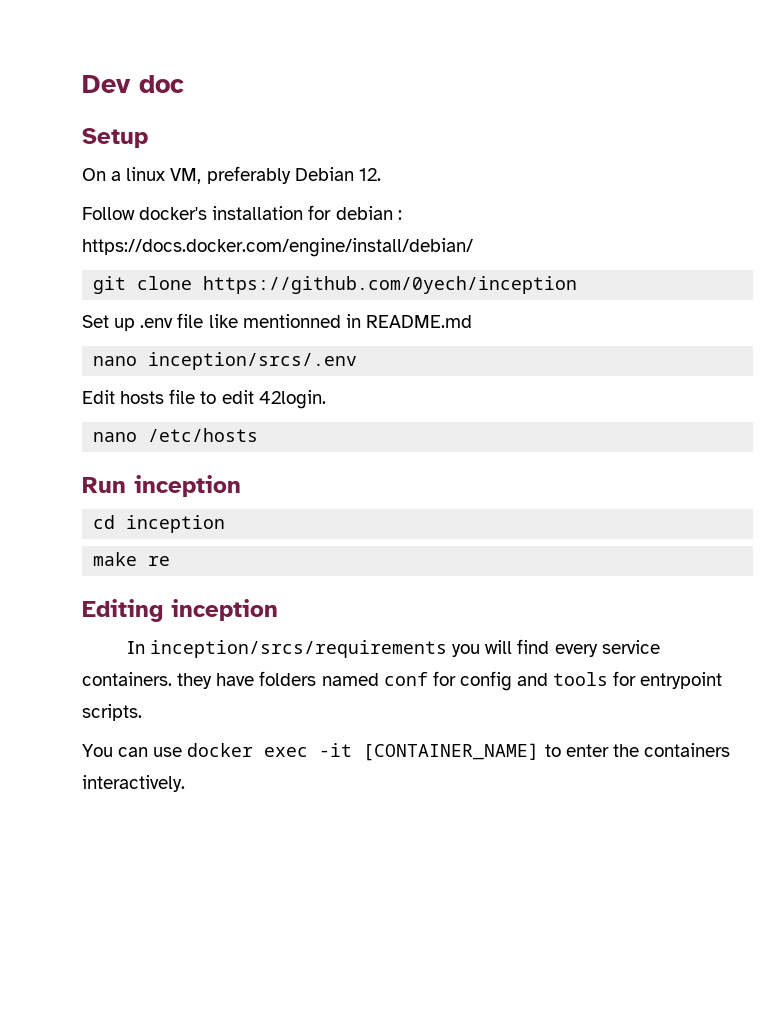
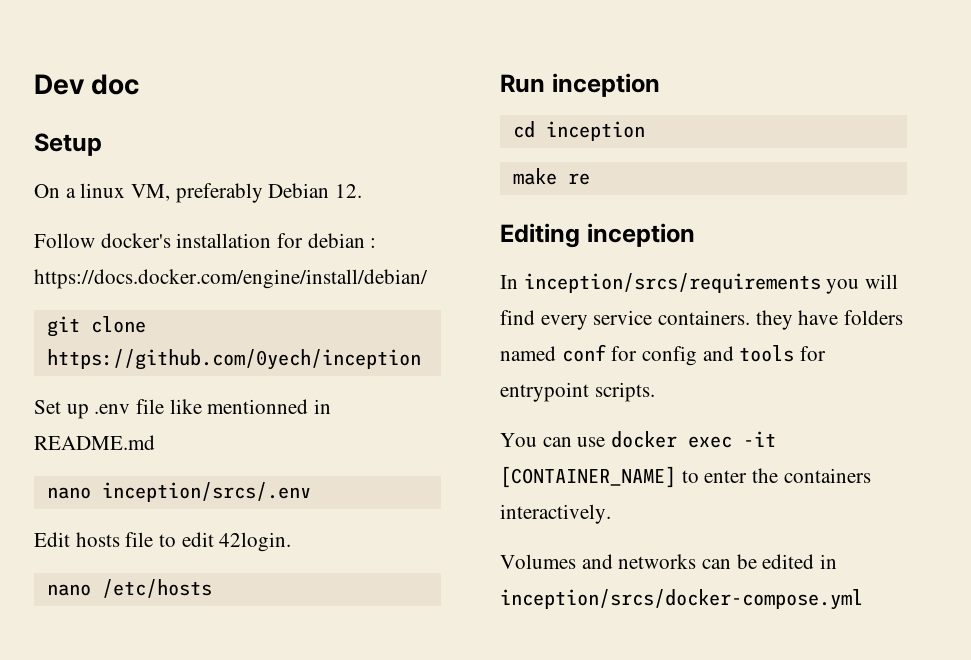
(185, 783) none -> [500,554,838,569] [500,589,863,610] // Volumes and networks can be edited in inception/srcs/docker-compose.yml

